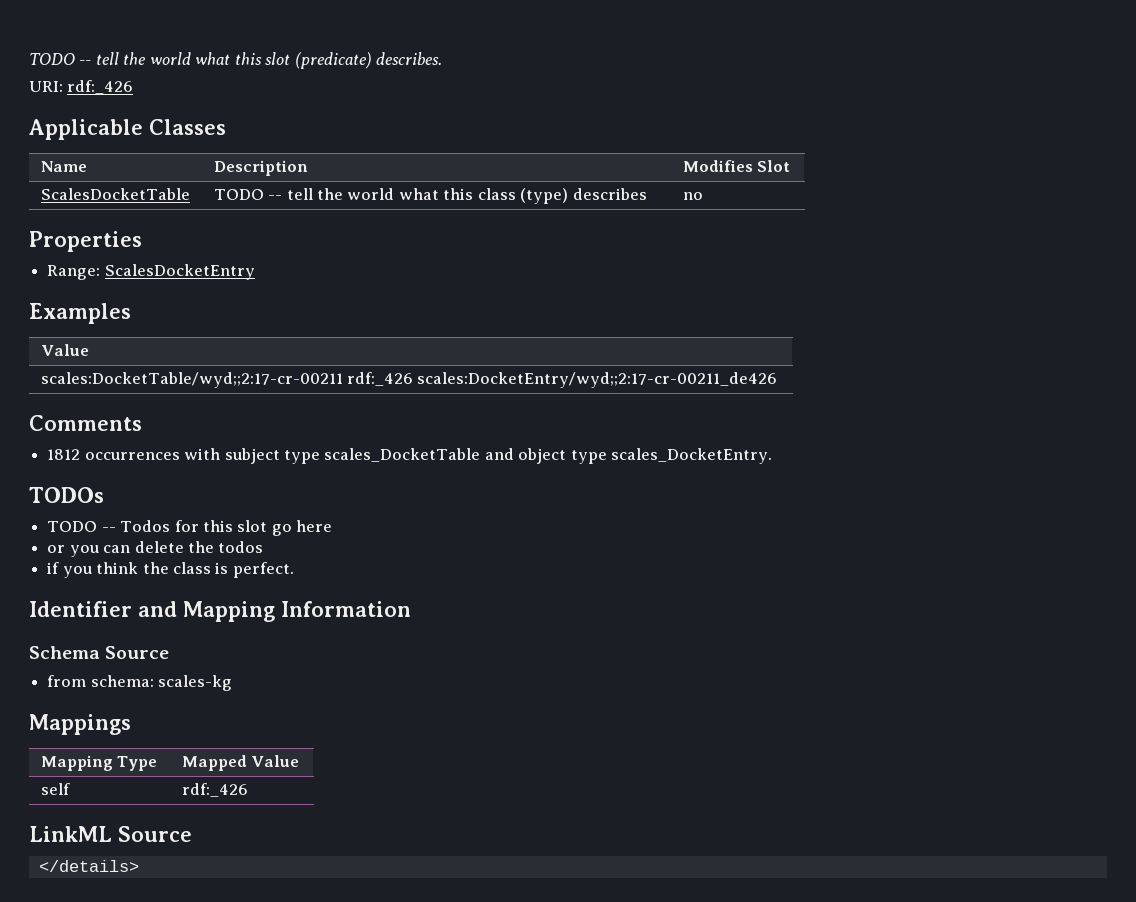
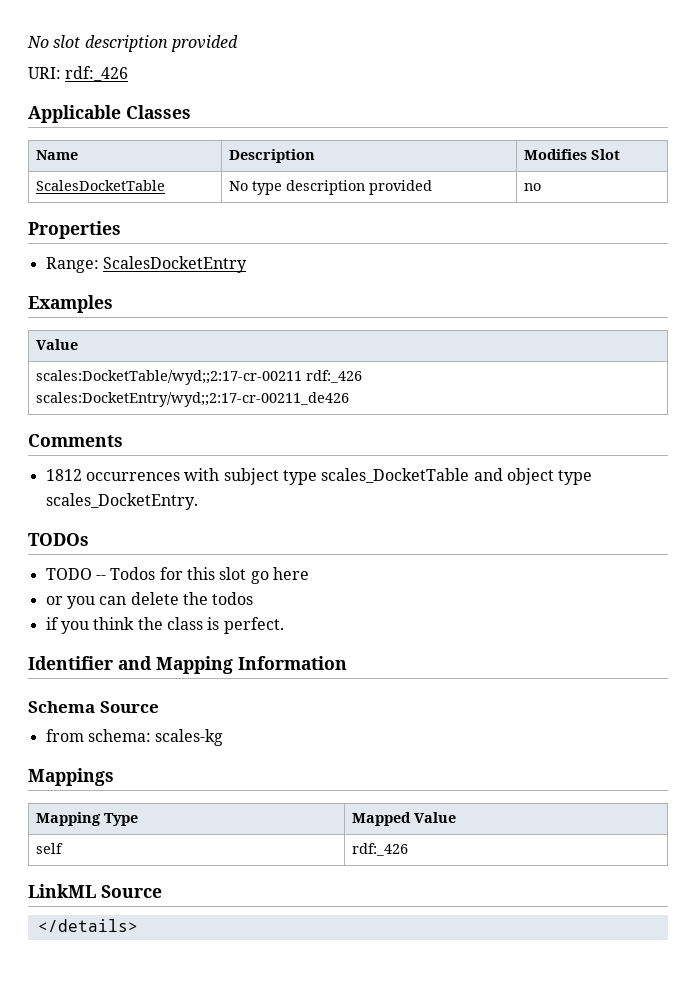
[29,52,443,69] TODO -- tell the world what this slot (predicate) describes. -> [27,35,238,52] No slot description provided
[213,188,647,204] TODO -- tell the world what this class (type) describes -> [228,180,432,195] No type description provided

